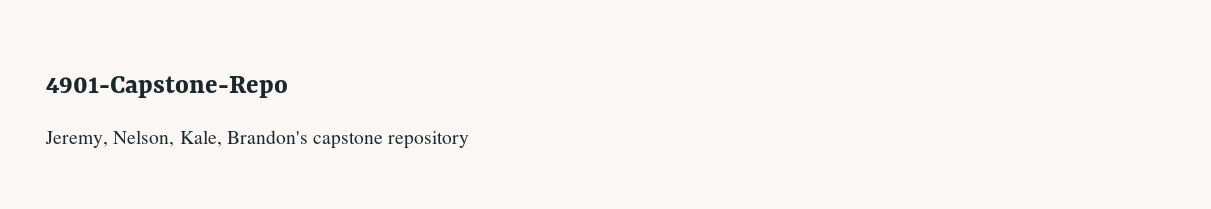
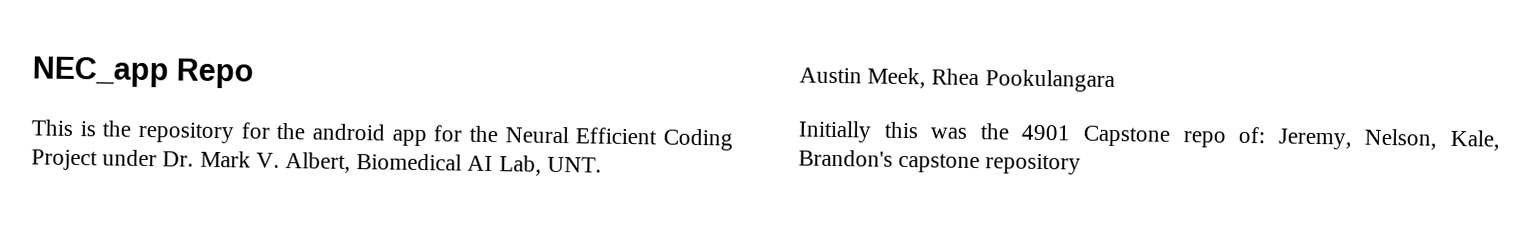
[46,76,288,98] 4901-Capstone-Repo // -> [32,56,255,89] [31,119,733,151] [31,149,602,176] [799,67,1115,93] [798,120,1266,148] NEC_app Repo // This is the repository for the android app for the Neural Efficient Coding Project under Dr. Mark V. Albert, Biomedical AI Lab, UNT. // Austin Meek, Rhea Pookulangara // Initially this was the 4901 Capstone repo of:

